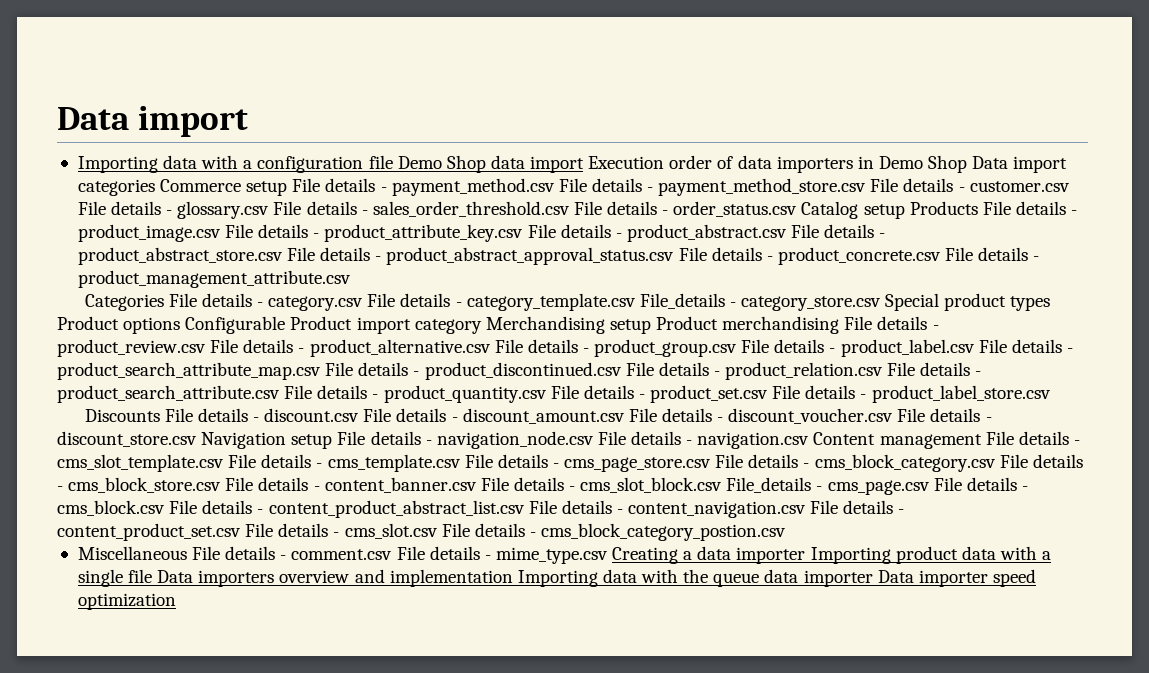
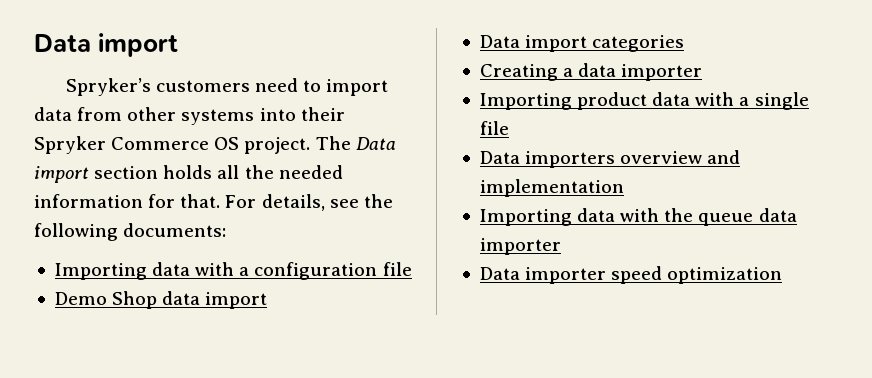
[57,106,249,137] Data import -> [34,33,179,57] [65,78,389,96] [34,107,345,125] [34,136,396,154] [34,165,343,183] [34,194,393,211] [34,223,227,241] Data import // Spryker’s customers need to import data from other systems into their Spryker Commerce OS project. The Data import section holds all the needed information for that. For details, see the following documents:
(393, 162) none -> (412, 269) //
[588,155,1068,173] [77,178,1070,196] [77,201,1078,219] [77,224,886,242] [77,247,1040,265] [77,270,351,288] [84,293,1051,311] [57,316,939,334] [57,339,1073,357] [57,362,982,380] [57,385,1051,403] [84,408,992,424] [57,431,1080,449] [57,454,1083,472] [57,477,1028,495] [57,500,905,518] [57,523,787,541] [77,546,608,564] Execution order of data importers in Demo Shop Data import categories Commerce setup File details - payment_method.csv File details - payment_method_store.csv File details - customer.csv File details - glossary.csv File details - sales_order_threshold.csv File details - order_status.csv Catalog setup Products File details - product_image.csv File details - product_attribute_key.csv File details - product_abstract.csv File details - product_abstract_store.csv File details - product_abstract_approval_status.csv File details - product_concrete.csv File details - product_management_attribute.csv // Categories File details - category.csv File details - category_template.csv File_details - category_store.csv Special product types Product options Configurable Product import category Merchandising setup Product merchandising File details - product_review.csv File details - product_alternative.csv File details - product_group.csv File details - product_label.csv File details - product_search_attribute_map.csv File details - product_discontinued.csv File details - product_relation.csv File details - product_search_attribute.csv File details - product_quantity.csv File details - product_set.csv File details - product_label_store.csv // Discounts File details - discount.csv File details - discount_amount.csv File details - discount_voucher.csv File details - discount_store.csv Navigation setup File details - navigation_node.csv File details - navigation.csv Content management File details - cms_slot_template.csv File details - cms_template.csv File details - cms_page_store.csv File details - cms_block_category.csv File details - cms_block_store.csv File details - content_banner.csv File details - cms_slot_block.csv File_details - cms_page.csv File details - cms_block.csv File details - content_product_abstract_list.csv File details - content_navigation.csv File details - content_product_set.csv File details - cms_slot.csv File details - cms_block_category_postion.csv // Miscellaneous File details - comment.csv File details - mime_type.csv -> [479,35,685,52] // Data import categories //
(806, 555) none -> (703, 72) //
(153, 576) none -> (509, 128) //
(513, 578) none -> (624, 188) //
(873, 578) none -> (561, 246) //

